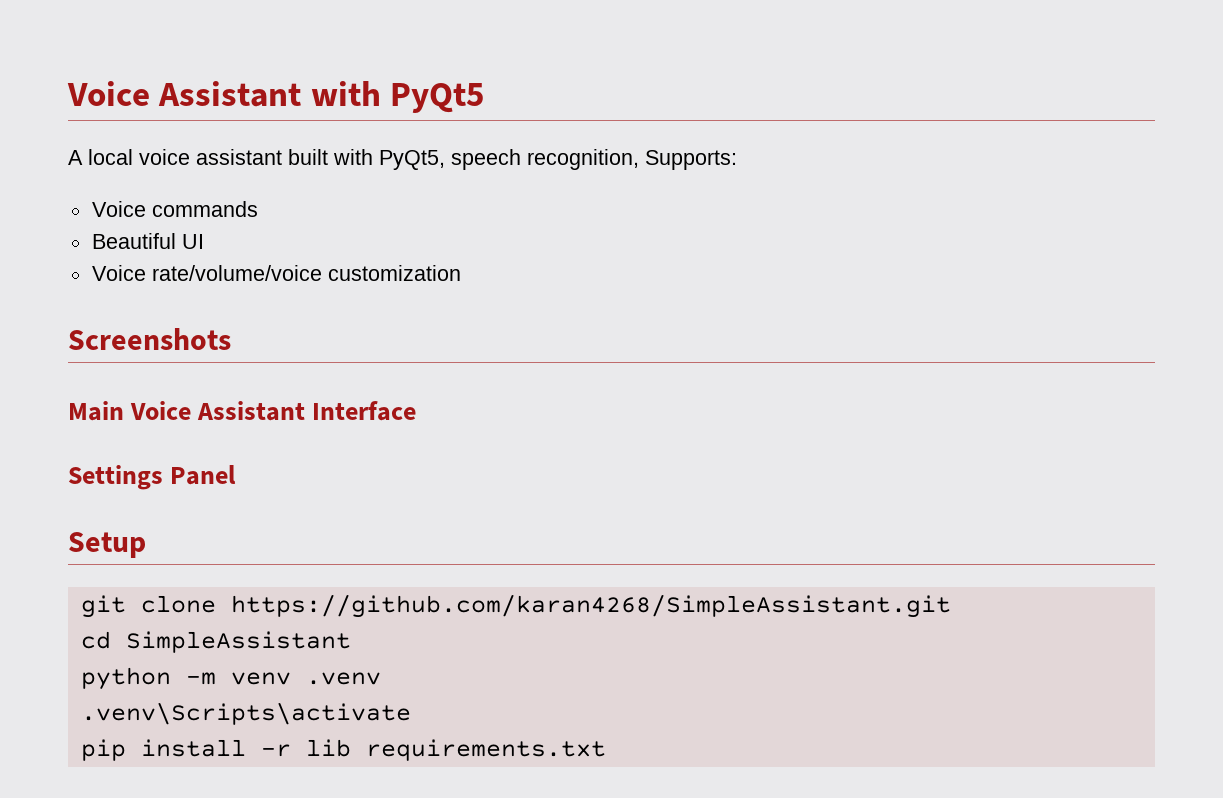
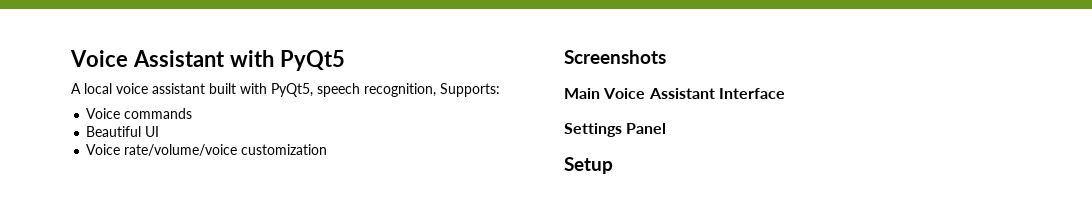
[80,594,951,618] [80,631,351,653] [80,667,381,690] [80,702,411,725] [80,739,606,761] // git clone https://github.com/karan4268/SimpleAssistant.git // cd SimpleAssistant // python -m venv .venv // .venv\Scripts\activate // pip install -r lib requirements.txt -> (613, 165) none

